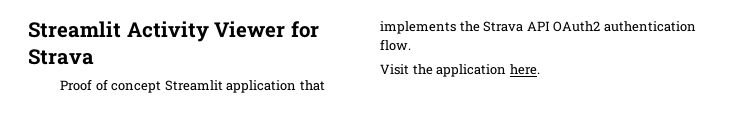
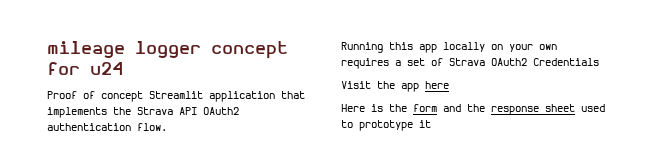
[28,21,319,42] [28,49,94,65] Streamlit Activity Viewer for Strava -> [47,41,288,59] [47,62,123,75] mileage logger concept for u24
[380,64,540,77] Visit the application here. -> [341,42,557,53] [341,58,599,69] [341,81,449,92] [341,104,605,115] [341,120,431,131] Running this app locally on your own requires a set of Strava OAuth2 Credentials // Visit the app here // Here is the form and the response sheet used to prototype it

